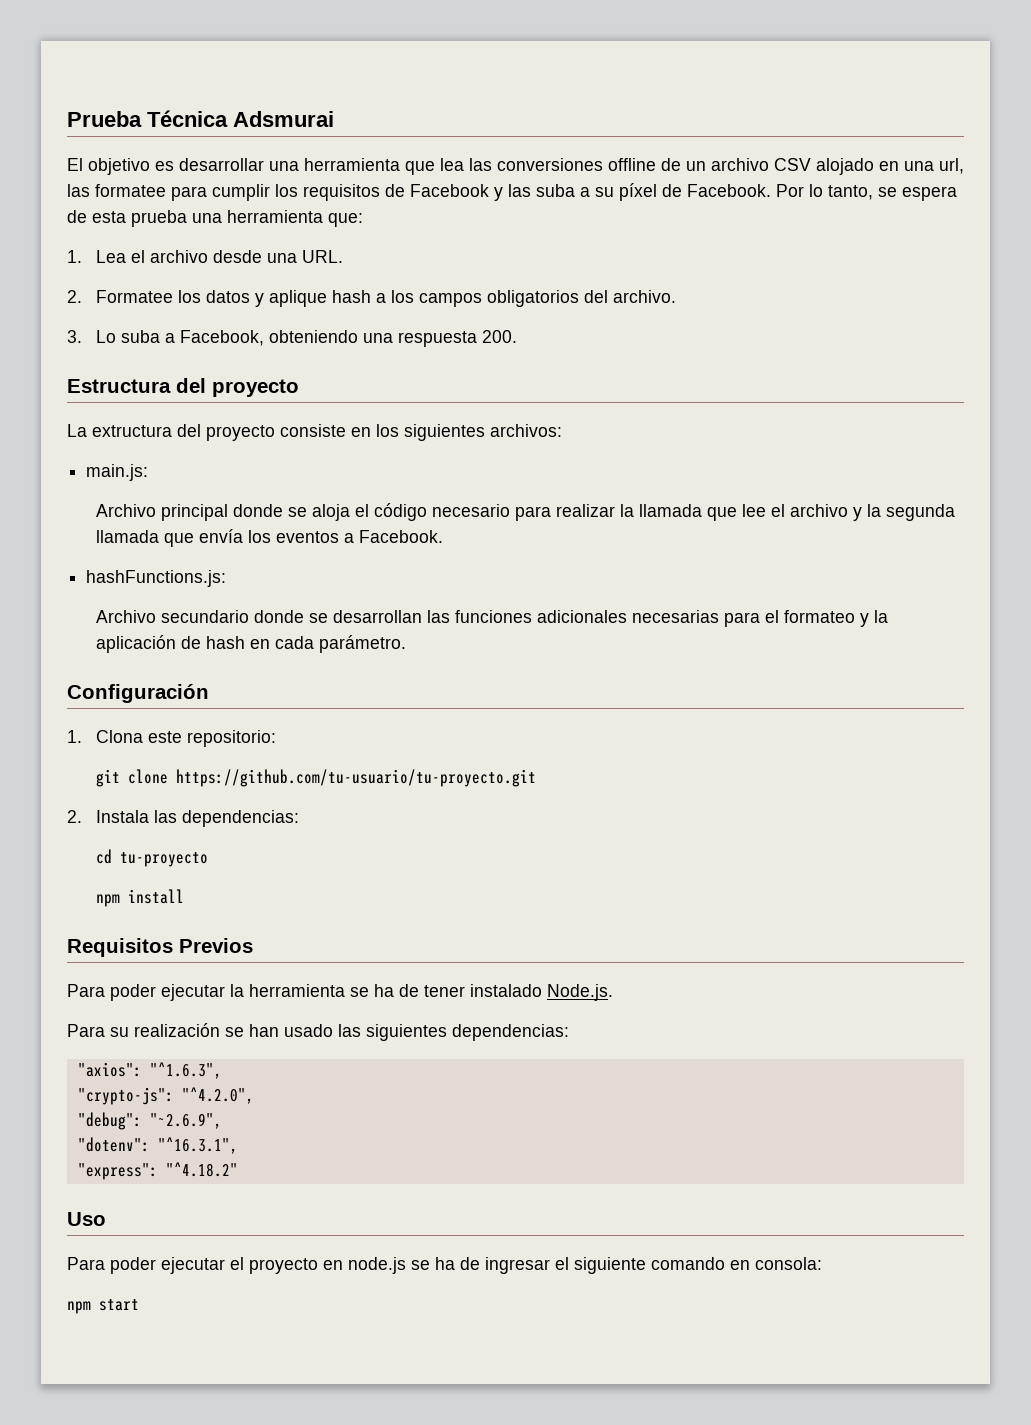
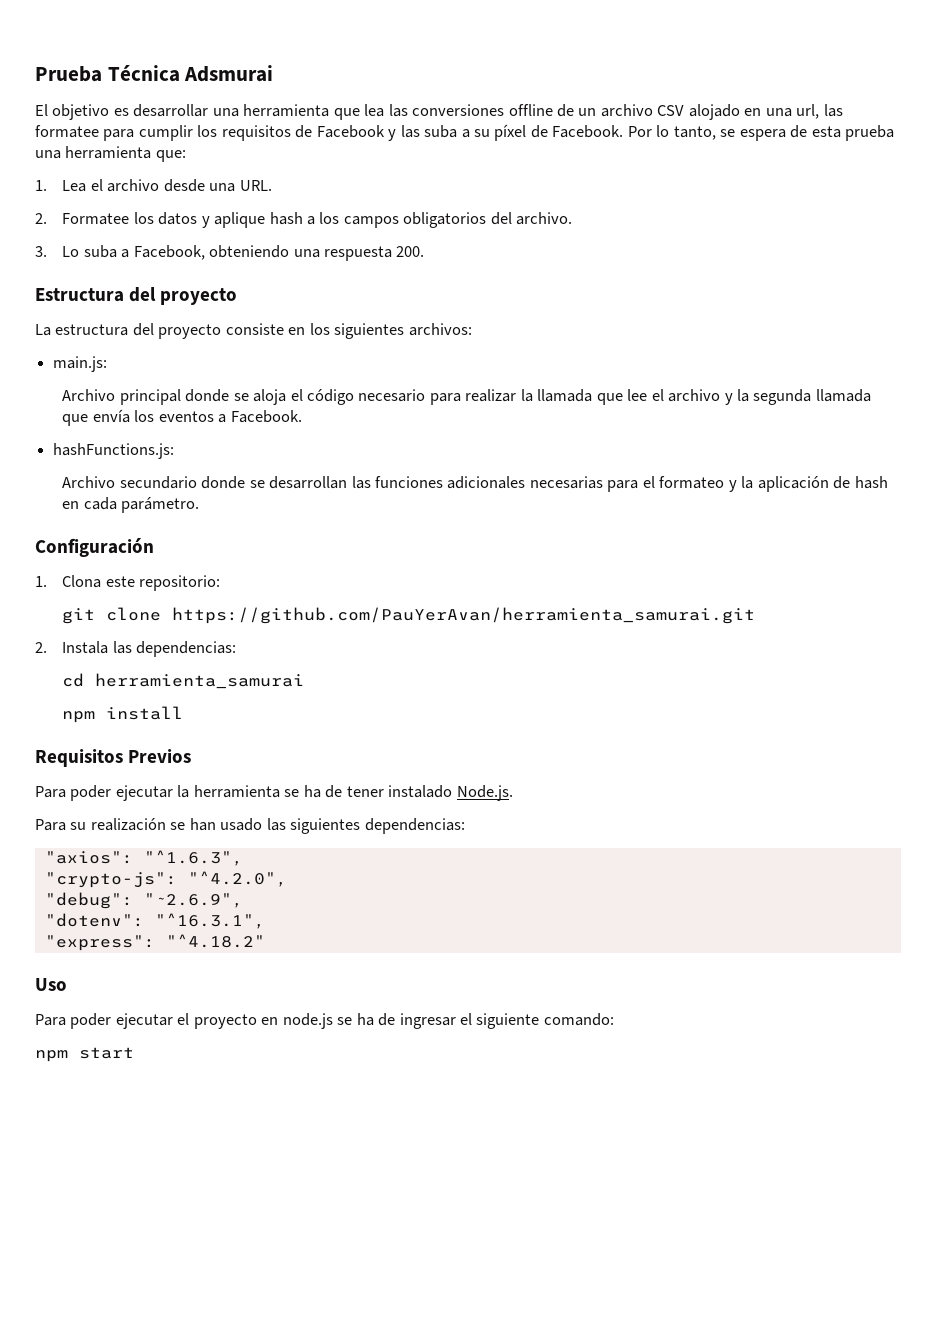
[92,425,172,437] extructura -> [55,324,129,336] estructura
[176,769,537,787] https://github.com/tu-usuario/tu-proyecto.git -> [172,607,756,624] https://github.com/PauYerAvan/herramienta_samurai.git
[120,852,209,867] tu-proyecto -> [95,673,305,689] herramienta_samurai
[651,1257,822,1270] comando en consola: -> [543,1013,614,1026] comando:

